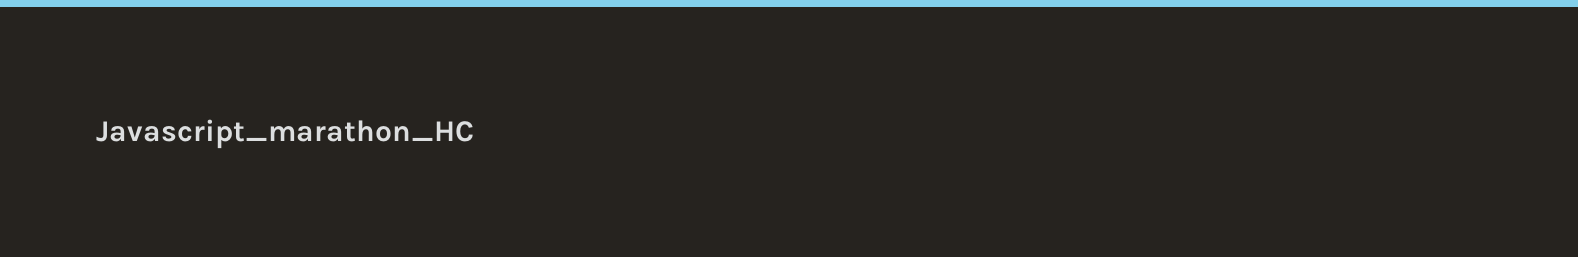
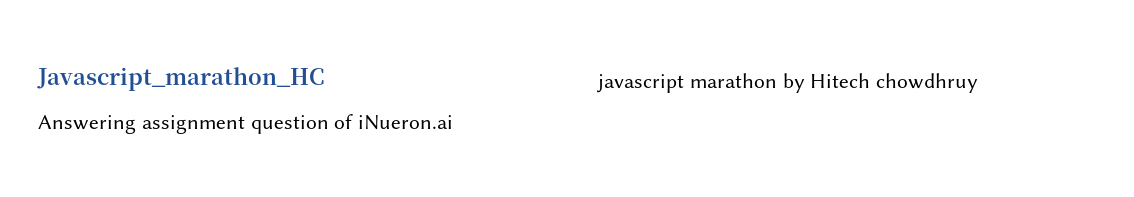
(474, 134) none -> [38,114,454,134] [597,73,979,93] // Answering assignment question of iNueron.ai javascript marathon by Hitech chowdhruy

